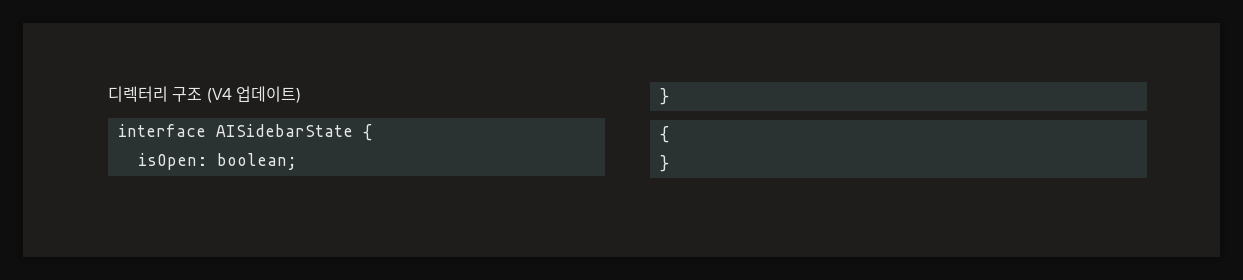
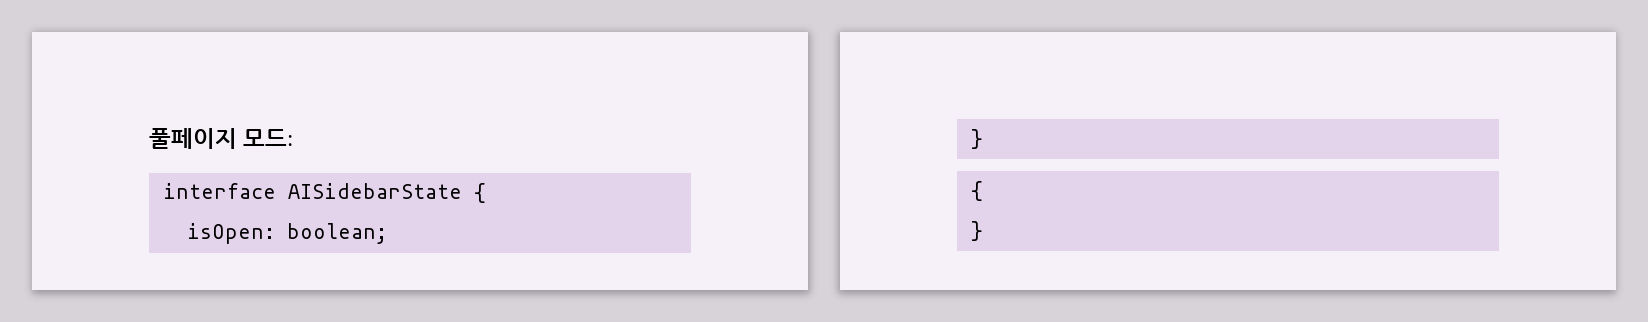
[108,86,301,103] 디렉터리 구조 (V4 업데이트) -> [149,128,294,149] 풀페이지 모드:

